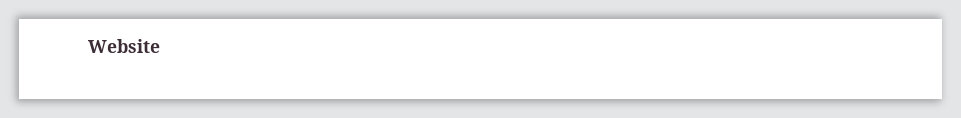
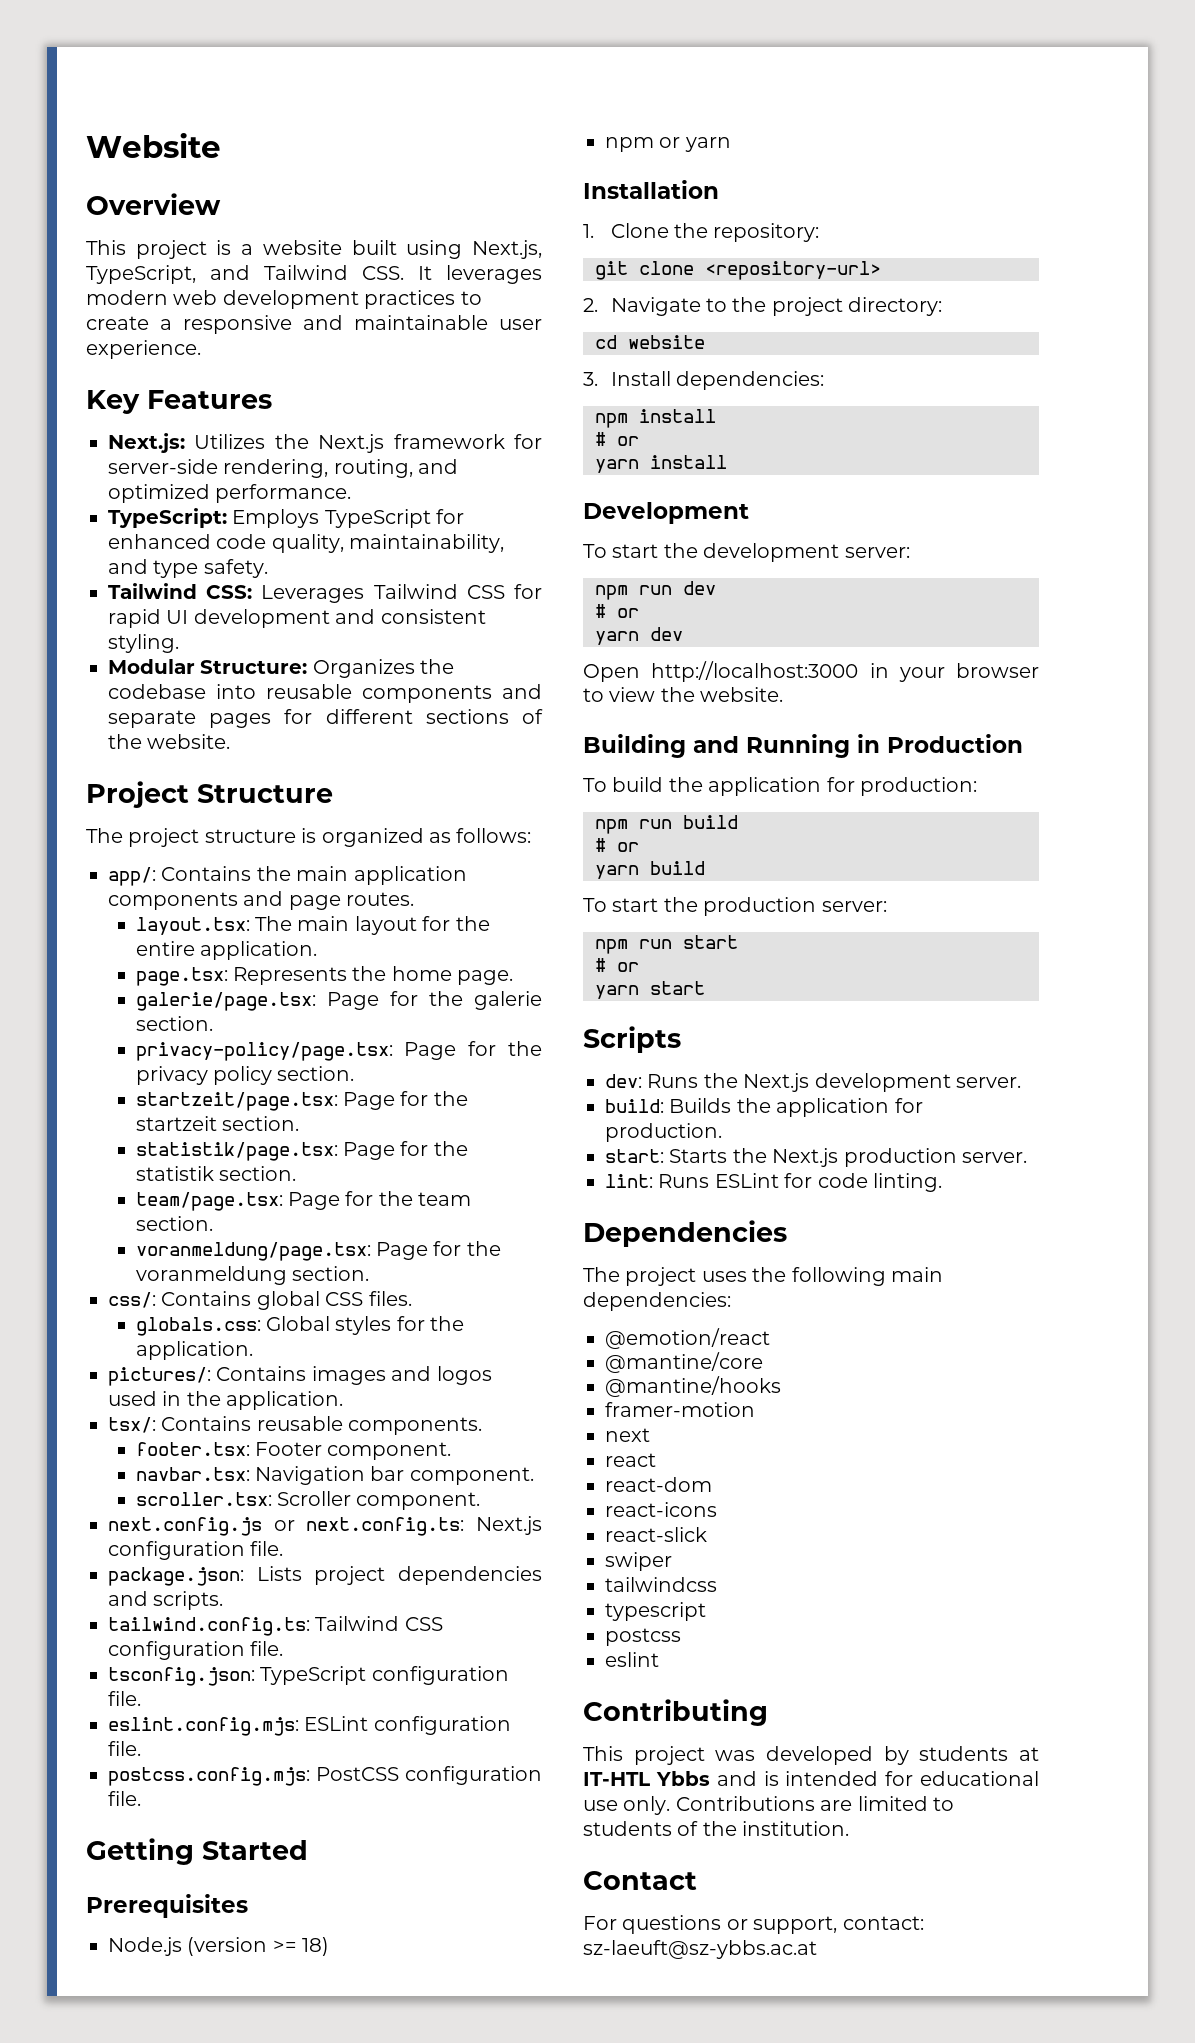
(160, 46) none -> [86,193,221,215] [86,240,542,259] [86,265,542,284] [86,290,482,309] [86,315,542,334] [86,340,201,359] [86,390,272,414] [108,433,542,453] [108,459,459,478] [108,484,352,503] [108,508,465,528] [108,534,505,553] [108,559,268,578] [108,583,542,603] [108,609,486,628] [108,634,179,653] [108,659,455,678] [108,684,542,703] [108,709,543,728] [108,734,231,749] [86,781,333,808] [86,828,532,847] [108,866,467,886] [108,891,415,910] [135,916,490,935] [135,941,318,960] [135,966,514,986] [135,991,542,1011] [135,1016,213,1031] [135,1041,542,1061] [135,1066,355,1085] [135,1091,468,1111] [135,1116,300,1131] [135,1141,468,1161] [135,1166,297,1181] [135,1191,472,1211] [135,1216,213,1231] [135,1241,501,1261] [135,1266,370,1285] [108,1291,412,1310] [135,1316,465,1336] [135,1341,253,1360] [108,1366,492,1386] [108,1391,344,1410] [108,1416,483,1435] [135,1442,452,1460] [135,1466,534,1485] [135,1491,481,1510] [108,1516,542,1536] [108,1541,284,1560] [108,1566,542,1586] [108,1591,224,1610] [108,1616,443,1636] [108,1641,284,1660] [108,1666,509,1686] [108,1691,141,1706] [108,1716,511,1736] [108,1741,141,1756] [108,1766,542,1786] [108,1791,141,1806] [86,1838,308,1865] [86,1894,248,1918] [108,1937,330,1956] [605,137,731,152] [583,180,719,199] [583,223,820,242] [595,261,881,280] [583,297,943,316] [595,335,705,349] [583,371,825,390] [595,409,716,428] [595,432,639,446] [595,455,727,473] [583,502,749,524] [583,543,910,562] [595,581,716,600] [595,604,639,618] [595,627,683,645] [583,661,1039,682] [583,687,784,702] [583,734,1023,758] [583,777,977,796] [595,815,738,834] [595,838,639,852] [595,861,705,879] [583,897,887,916] [595,935,738,954] [595,958,639,972] [595,981,705,999] [583,1026,681,1053] [605,1073,1021,1092] [605,1098,923,1117] [605,1123,722,1142] [605,1148,1027,1167] [605,1173,942,1192] [583,1220,787,1247] [583,1267,943,1286] [583,1292,731,1311] [605,1328,770,1349] [605,1352,763,1373] [605,1376,781,1397] [605,1402,755,1417] [605,1428,650,1442] [605,1453,656,1467] [605,1477,712,1492] [605,1502,717,1517] [605,1527,707,1542] [605,1552,672,1571] [605,1577,717,1592] [605,1602,706,1621] [605,1628,681,1646] [605,1652,659,1667] [583,1699,768,1726] [583,1746,1039,1765] [583,1771,1039,1786] [583,1796,954,1815] [583,1821,850,1836] [583,1871,697,1890] [583,1915,924,1934] [583,1940,817,1959] // Overview // This project is a website built using Next.js, TypeScript, and Tailwind CSS. It leverages modern web development practices to create a responsive and maintainable user experience. // Key Features // Next.js: Utilizes the Next.js framework for server-side rendering, routing, and optimized performance. // TypeScript: Employs TypeScript for enhanced code quality, maintainability, and type safety. // Tailwind CSS: Leverages Tailwind CSS for rapid UI development and consistent styling. // Modular Structure: Organizes the codebase into reusable components and separate pages for different sections of the website. // Project Structure // The project structure is organized as follows: // app/: Contains the main application components and page routes. // layout.tsx: The main layout for the entire application. // page.tsx: Represents the home page. // galerie/page.tsx: Page for the galerie section. // privacy-policy/page.tsx: Page for the privacy policy section. // startzeit/page.tsx: Page for the startzeit section. // statistik/page.tsx: Page for the statistik section. // team/page.tsx: Page for the team section. // voranmeldung/page.tsx: Page for the voranmeldung section. // css/: Contains global CSS files. // globals.css: Global styles for the application. // pictures/: Contains images and logos used in the application. // tsx/: Contains reusable components. // footer.tsx: Footer component. // navbar.tsx: Navigation bar component. // scroller.tsx: Scroller component. // next.config.js or next.config.ts: Next.js configuration file. // package.json: Lists project dependencies and scripts. // tailwind.config.ts: Tailwind CSS configuration file. // tsconfig.json: TypeScript configuration file. // eslint.config.mjs: ESLint configuration file. // postcss.config.mjs: PostCSS configuration file. // Getting Started // Prerequisites // Node.js (version >= 18) // npm or yarn // Installation // 1. Clone the repository: // git clone <repository-url> // 2. Navigate to the project directory: // cd website // 3. Install dependencies: // npm install // # or // yarn install // Development // To start the development server: // npm run dev // # or // yarn dev // Open http://localhost:3000 in your browser to view the website. // Building and Running in Production // To build the application for production: // npm run build // # or // yarn build // To start the production server: // npm run start // # or // yarn start // Scripts // dev: Runs the Next.js development server. // build: Builds the application for production. // start: Starts the Next.js production server. // lint: Runs ESLint for code linting. // Dependencies // The project uses the following main dependencies: // @emotion/react // @mantine/core // @mantine/hooks // framer-motion // next // react // react-dom // react-icons // react-slick // swiper // tailwindcss // typescript // postcss // eslint // Contributing // This project was developed by students at IT-HTL Ybbs and is intended for educational use only. Contributions are limited to students of the institution. // Contact // For questions or support, contact: sz-laeuft@sz-ybbs.ac.at

